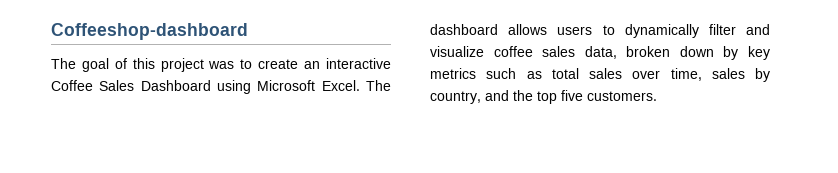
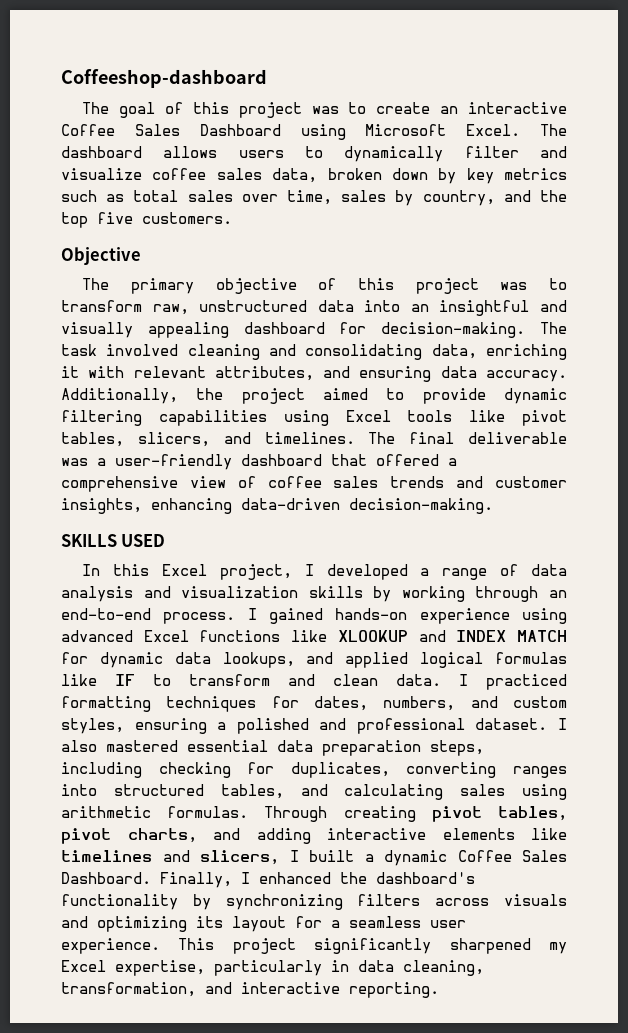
(657, 96) none -> [61,247,141,265] [82,278,567,294] [61,300,567,316] [61,322,567,338] [61,344,567,360] [61,366,567,382] [61,388,567,404] [61,410,567,426] [61,432,567,447] [61,454,457,470] [61,476,567,492] [61,498,493,514] [61,534,166,547] [82,564,567,580] [61,586,567,602] [61,608,567,624] [61,630,567,642] [61,652,567,668] [61,674,567,690] [61,696,567,712] [61,718,567,734] [61,740,484,756] [61,762,567,778] [61,784,567,800] [61,806,567,822] [61,828,567,844] [61,850,567,866] [61,872,475,888] [61,894,567,910] [61,916,466,932] [61,938,567,954] [61,960,484,976] [61,982,439,998] // Objective // The primary objective of this project was to transform raw, unstructured data into an insightful and visually appealing dashboard for decision-making. The task involved cleaning and consolidating data, enriching it with relevant attributes, and ensuring data accuracy. Additionally, the project aimed to provide dynamic filtering capabilities using Excel tools like pivot tables, slicers, and timelines. The final deliverable was a user-friendly dashboard that offered a comprehensive view of coffee sales trends and customer insights, enhancing data-driven decision-making. // SKILLS USED // In this Excel project, I developed a range of data analysis and visualization skills by working through an end-to-end process. I gained hands-on experience using advanced Excel functions like XLOOKUP and INDEX MATCH for dynamic data lookups, and applied logical formulas like IF to transform and clean data. I practiced formatting techniques for dates, numbers, and custom styles, ensuring a polished and professional dataset. I also mastered essential data preparation steps, including checking for duplicates, converting ranges into structured tables, and calculating sales using arithmetic formulas. Through creating pivot tables, pivot charts, and adding interactive elements like timelines and slicers, I built a dynamic Coffee Sales Dashboard. Finally, I enhanced the dashboard's functionality by synchronizing filters across visuals and optimizing its layout for a seamless user experience. This project significantly sharpened my Excel expertise, particularly in data cleaning, transformation, and interactive reporting.

